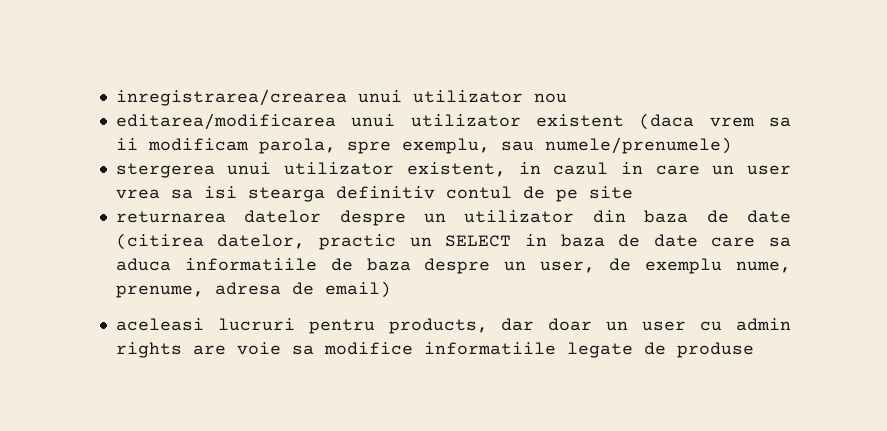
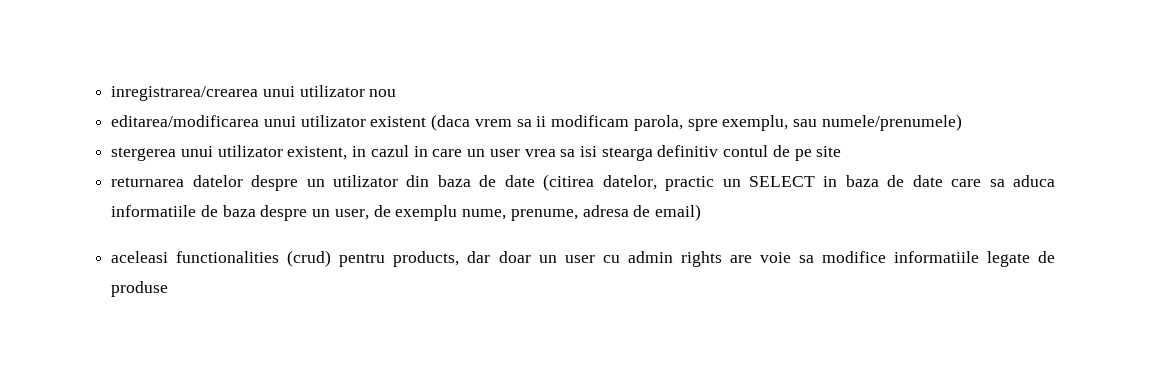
[217,318,295,331] lucruri -> [176,250,332,267] functionalities (crud)

